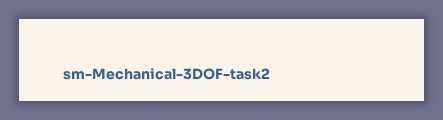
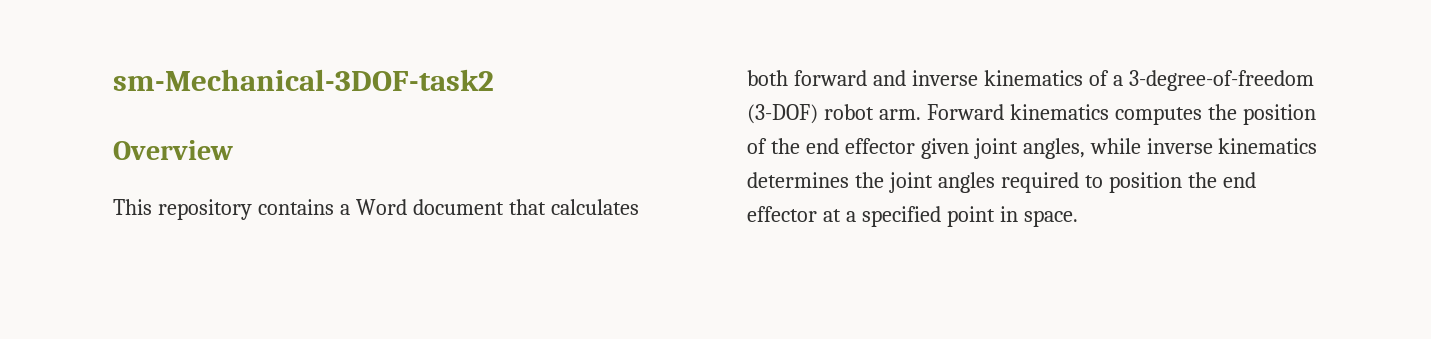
(270, 74) none -> [113,140,233,160] [113,199,639,220] [747,70,1314,91] [747,104,1316,125] [747,138,1318,159] [747,172,1256,193] [747,206,1078,227] // Overview // This repository contains a Word document that calculates both forward and inverse kinematics of a 3-degree-of-freedom (3-DOF) robot arm. Forward kinematics computes the position of the end effector given joint angles, while inverse kinematics determines the joint angles required to position the end effector at a specified point in space.

